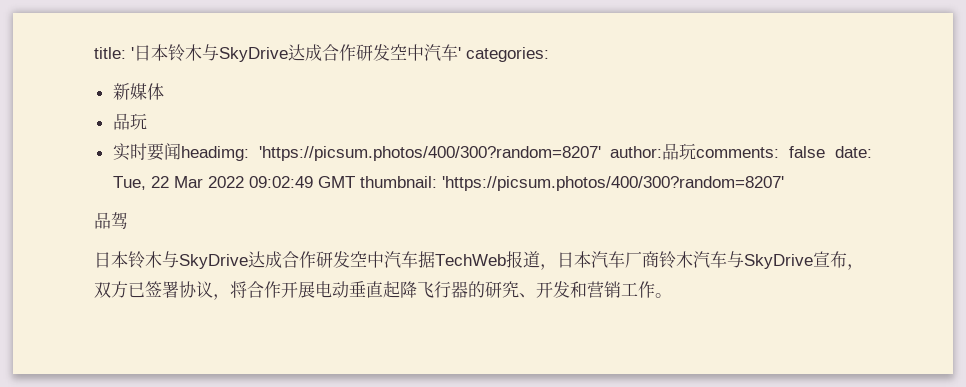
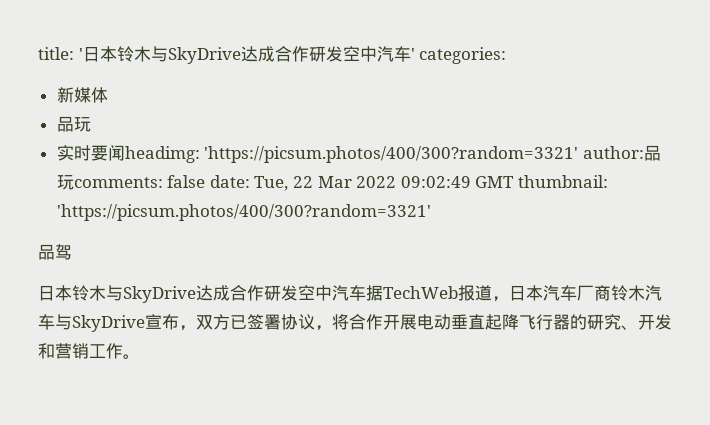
[258,146,601,161] 'https://picsum.photos/400/300?random=8207' -> [204,146,579,163] 'https://picsum.photos/400/300?random=3321'
[441,176,784,191] 'https://picsum.photos/400/300?random=8207' -> [56,204,431,221] 'https://picsum.photos/400/300?random=3321'

